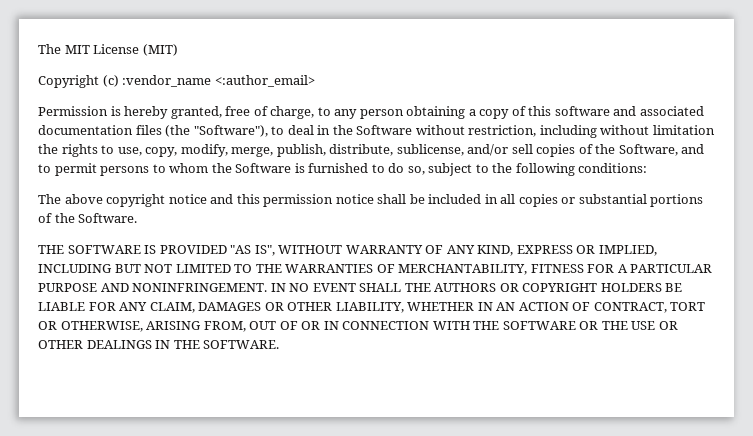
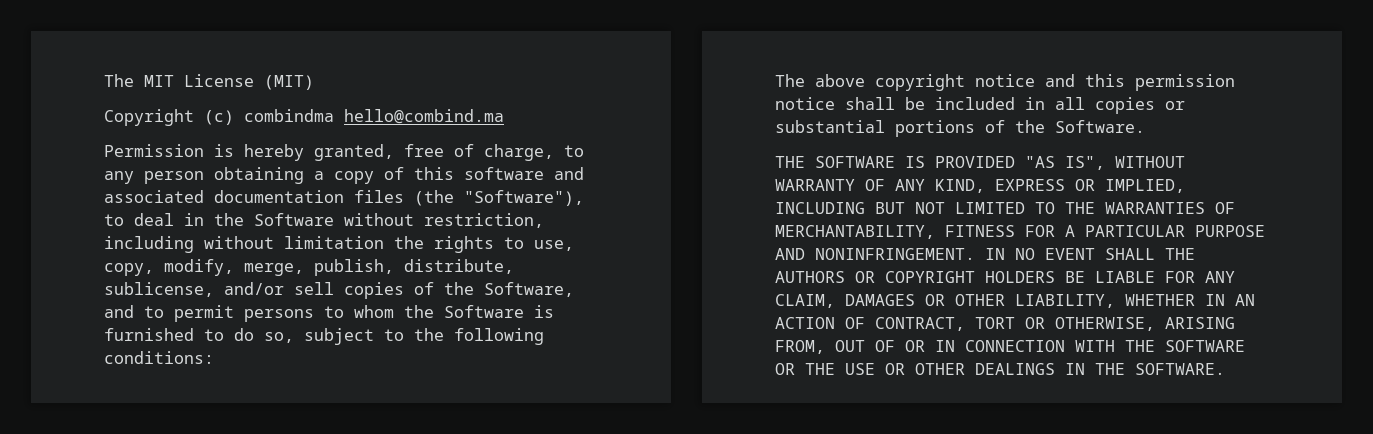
[122,75,315,87] :vendor_name <:author_email> -> [244,109,504,124] combindma hello@combind.ma

